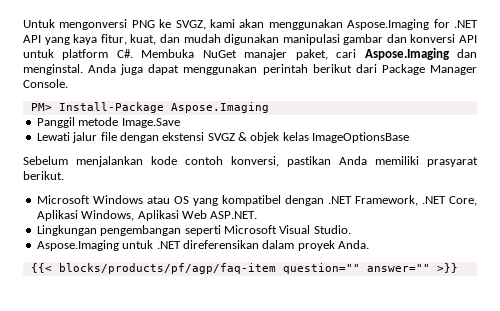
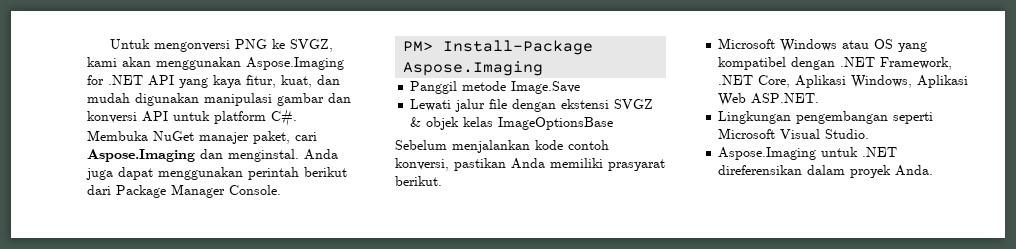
[30,263,458,274] // {{< blocks/products/pf/agp/faq-item question="" answer="" >}} -> (934, 170) none

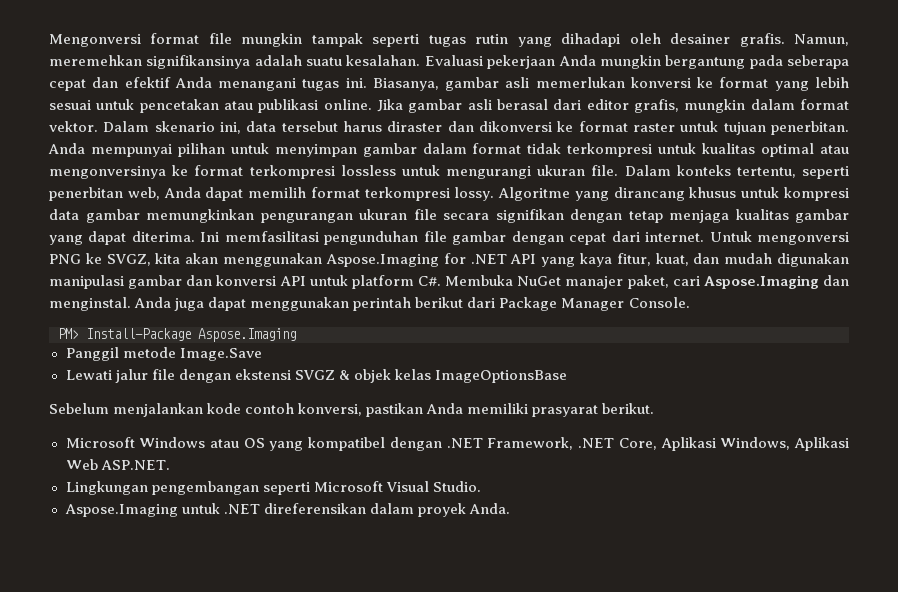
(109, 44) none -> [49,33,849,47] [49,55,850,69] [49,77,849,91] [49,99,850,113] [49,121,850,135] [48,143,849,157] [49,165,849,179] [49,187,849,201] [49,209,849,223] [49,231,705,245] Mengonversi format file mungkin tampak seperti tugas rutin yang dihadapi oleh desainer grafis. Namun, meremehkan signifikansinya adalah suatu kesalahan. Evaluasi pekerjaan Anda mungkin bergantung pada seberapa cepat dan efektif Anda menangani tugas ini. Biasanya, gambar asli memerlukan konversi ke format yang lebih sesuai untuk pencetakan atau publikasi online. Jika gambar asli berasal dari editor grafis, mungkin dalam format vektor. Dalam skenario ini, data tersebut harus diraster dan dikonversi ke format raster untuk tujuan penerbitan. Anda mempunyai pilihan untuk menyimpan gambar dalam format tidak terkompresi untuk kualitas optimal atau mengonversinya ke format terkompresi lossless untuk mengurangi ukuran file. Dalam konteks tertentu, seperti penerbitan web, Anda dapat memilih format terkompresi lossy. Algoritme yang dirancang khusus untuk kompresi data gambar memungkinkan pengurangan ukuran file secara signifikan dengan tetap menjaga kualitas gambar yang dapat diterima. Ini memfasilitasi pengunduhan file gambar dengan cepat dari internet.
[87,57,117,67] kami -> [155,253,181,264] kita

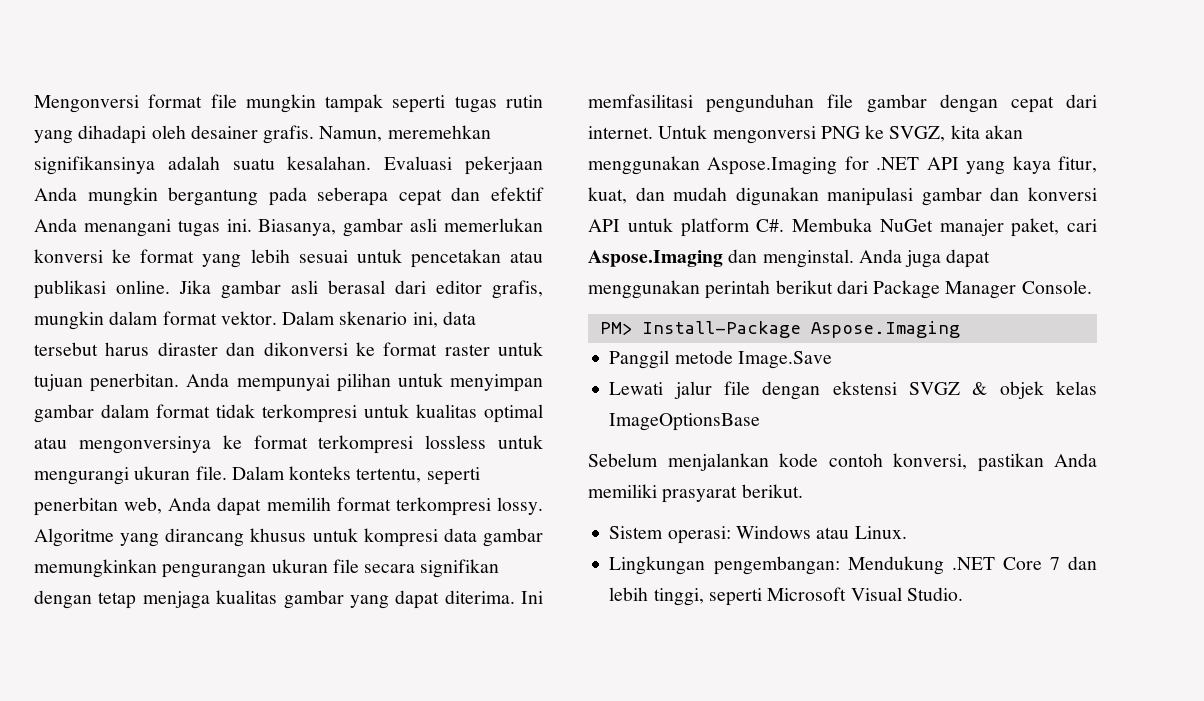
[65,437,850,451] [65,459,170,470] [65,481,481,495] [64,503,510,517] Microsoft Windows atau OS yang kompatibel dengan .NET Framework, .NET Core, Aplikasi Windows, Aplikasi Web ASP.NET. // Lingkungan pengembangan seperti Microsoft Visual Studio. // Aspose.Imaging untuk .NET direferensikan dalam proyek Anda. -> [609,525,907,544] [609,556,1098,575] [609,587,963,606] Sistem operasi: Windows atau Linux. // Lingkungan pengembangan: Mendukung .NET Core 7 dan lebih tinggi, seperti Microsoft Visual Studio.

